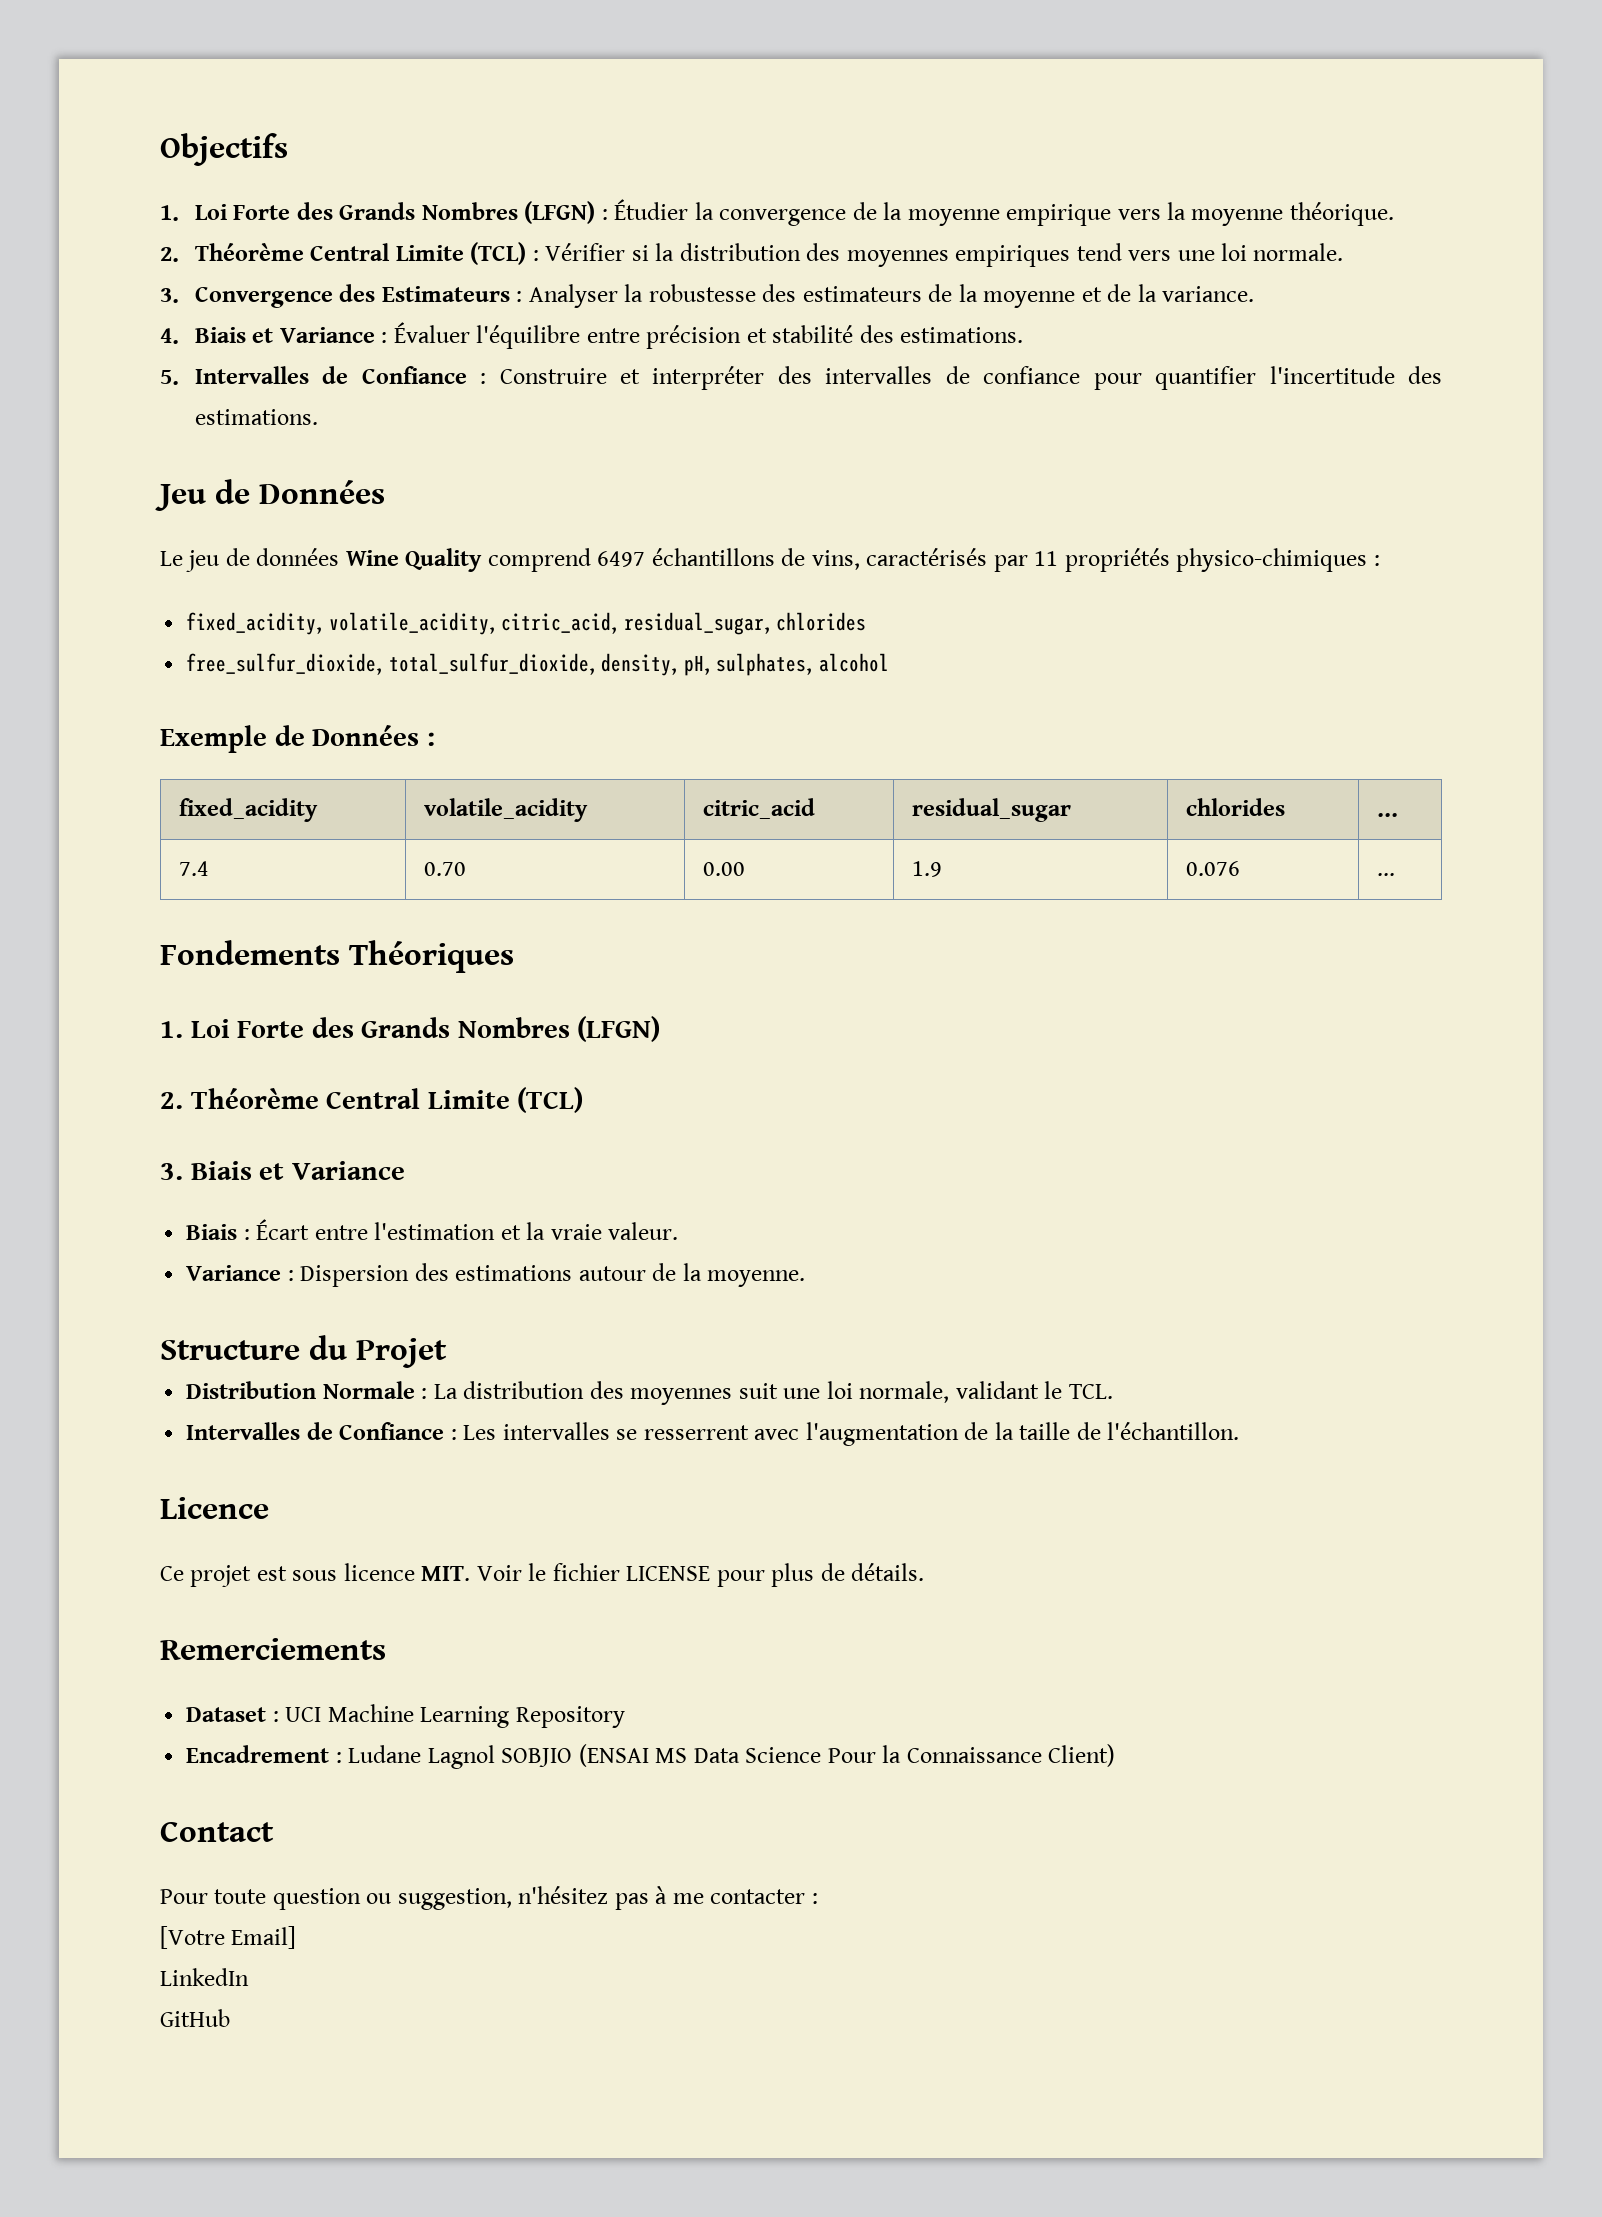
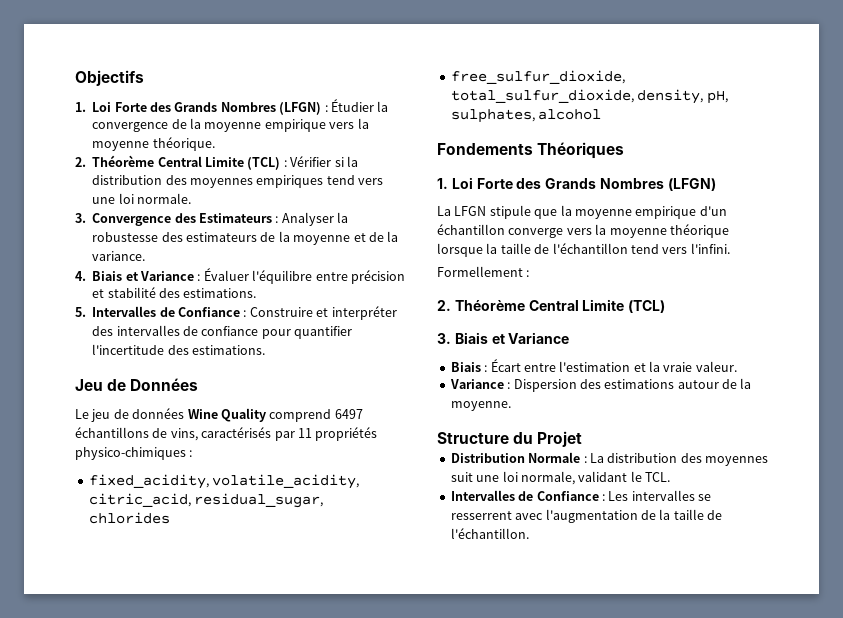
[160,725,435,753] [178,798,318,822] [423,798,588,822] [702,798,815,819] [911,798,1071,822] [1185,798,1285,816] [1376,813,1398,817] [178,861,209,876] [423,862,466,876] [702,862,745,876] [911,861,942,877] [1185,861,1240,876] [1376,873,1395,876] // Exemple de Données : // fixed_acidity | volatile_acidity | citric_acid | residual_sugar | chlorides | ... // 7.4 | 0.70 | 0.00 | 1.9 | 0.076 | ... -> (602, 114) none
(661, 1029) none -> [437,205,727,219] [437,224,729,238] [437,243,730,257] [437,266,530,277] // La LFGN stipule que la moyenne empirique d'un échantillon converge vers la moyenne théorique lorsque la taille de l'échantillon tend vers l'infini. // Formellement :
[160,1497,269,1519] [160,1563,925,1587] [160,1638,386,1660] [186,1704,625,1728] [186,1744,1116,1769] [160,1821,274,1842] [160,1886,818,1910] [160,1926,297,1949] [160,1968,249,1986] [160,2009,230,2027] // Licence // Ce projet est sous licence MIT. Voir le fichier LICENSE pour plus de détails. // Remerciements // Dataset : UCI Machine Learning Repository // Encadrement : Ludane Lagnol SOBJIO (ENSAI MS Data Science Pour la Connaissance Client) // Contact // Pour toute question ou suggestion, n'hésitez pas à me contacter : // [Votre Email] // LinkedIn // GitHub -> (529, 533) none

